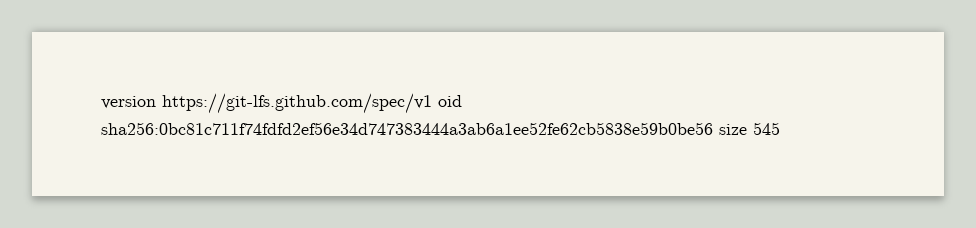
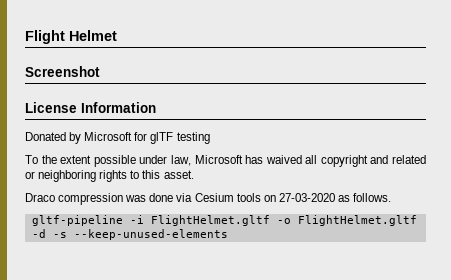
[101,93,462,114] [101,122,780,135] version https://git-lfs.github.com/spec/v1 oid sha256:0bc81c711f74fdfd2ef56e34d747383444a3ab6a1ee52fe62cb5838e59b0be56 size 545 -> [25,30,117,44] [25,66,100,77] [25,102,156,113] [25,132,210,144] [25,155,426,167] [25,170,194,182] [25,193,392,205] [31,215,417,226] [31,229,228,240] Flight Helmet // Screenshot // License Information // Donated by Microsoft for glTF testing // To the extent possible under law, Microsoft has waived all copyright and related or neighboring rights to this asset. // Draco compression was done via Cesium tools on 27-03-2020 as follows. // gltf-pipeline -i FlightHelmet.gltf -o FlightHelmet.gltf -d -s --keep-unused-elements

